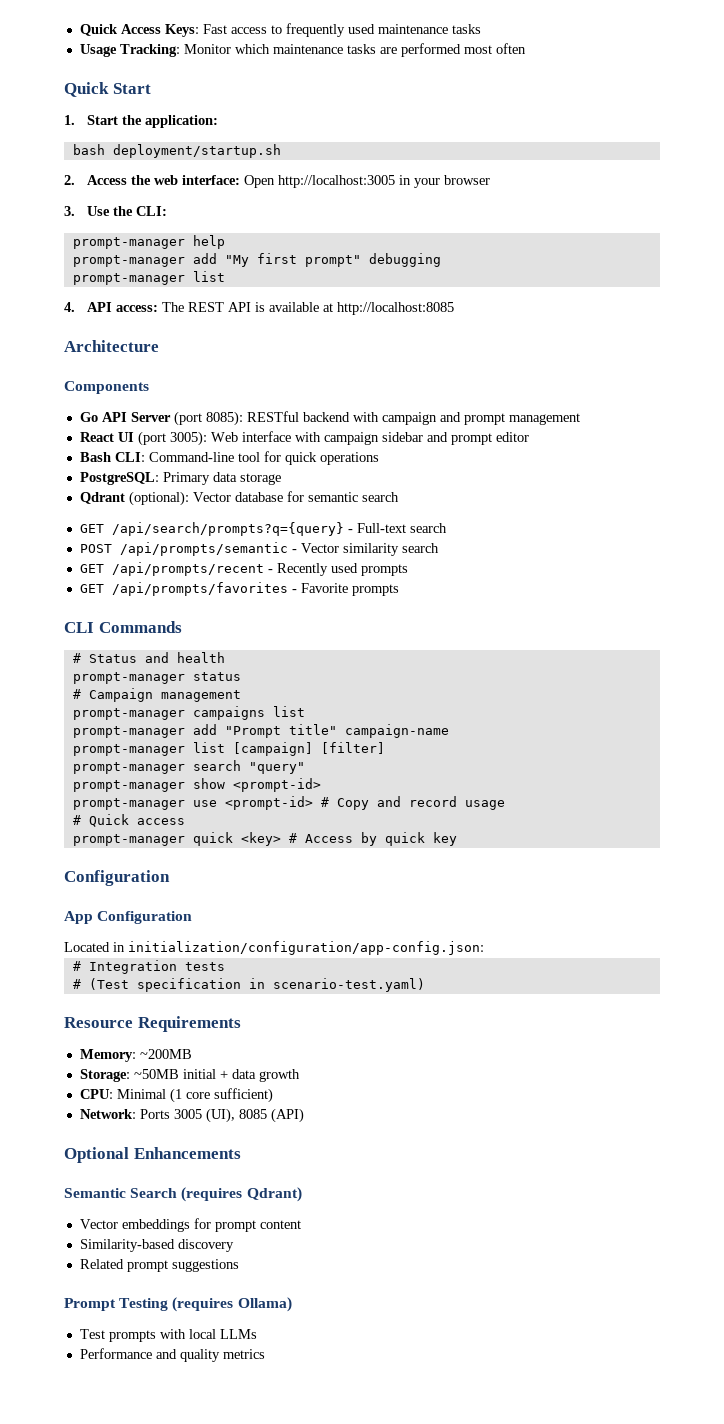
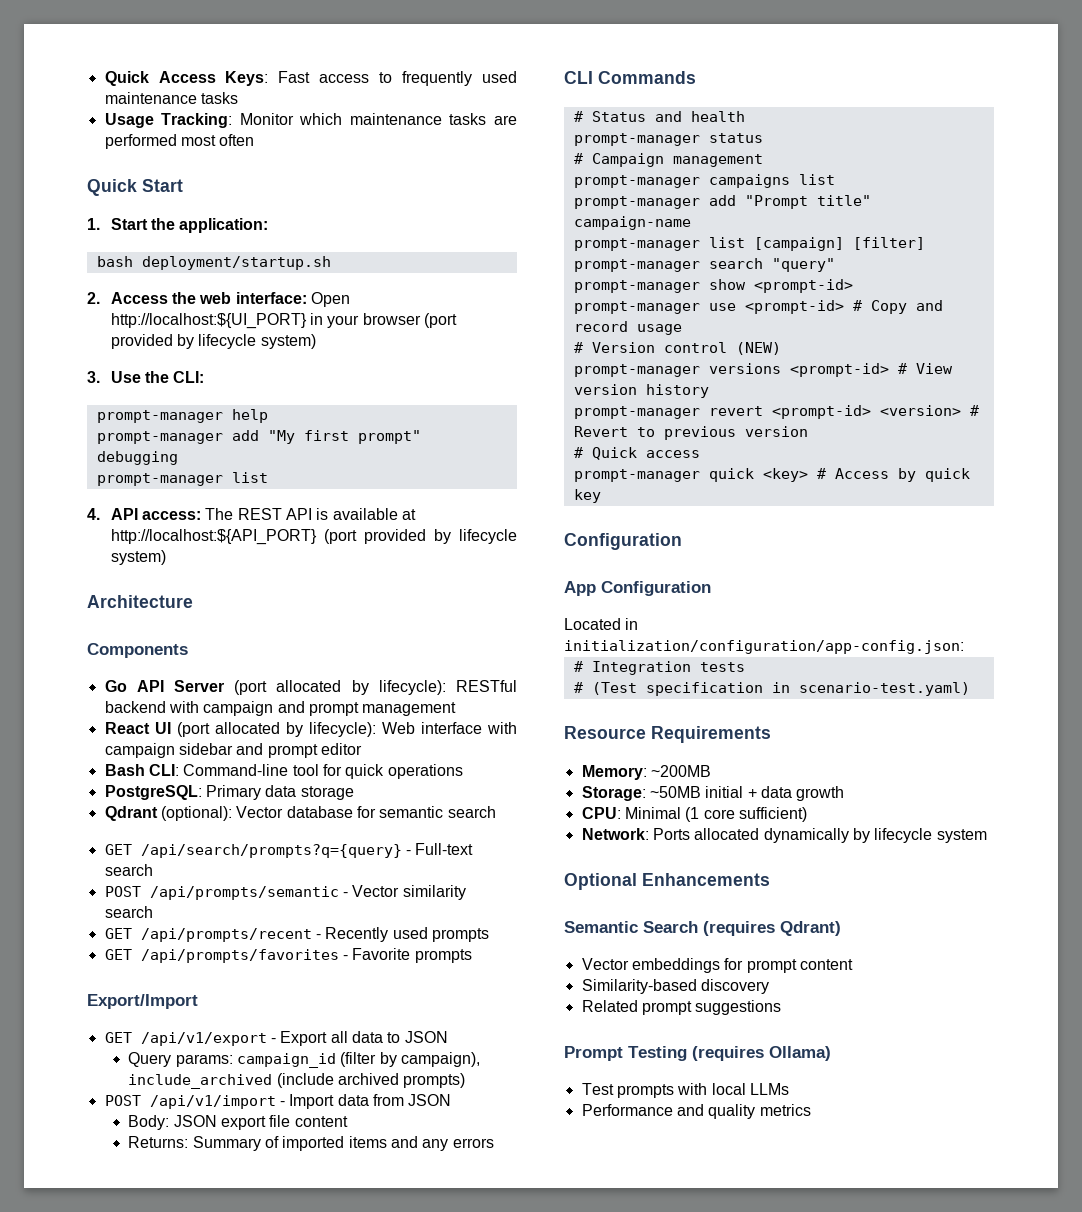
[277,175,395,188] http://localhost:3005 -> [110,313,307,329] http://localhost:${UI_PORT}
(490, 180) none -> [424,313,458,328] [110,334,316,349] (port provided by lifecycle system)
[336,302,454,315] http://localhost:8085 -> [110,529,517,545] [110,550,166,565] http://localhost:${API_PORT} (port provided by lifecycle system)
[205,411,243,426] 8085): -> [276,680,446,695] allocated by lifecycle):
[169,431,207,446] 3005): -> [214,722,376,737] allocated by lifecycle):
(399, 590) none -> [87,994,198,1009] [104,1031,448,1046] [128,1052,481,1068] [128,1073,466,1089] [104,1094,452,1109] [128,1115,348,1130] [128,1136,494,1151] // Export/Import // GET /api/v1/export - Export all data to JSON // Query params: campaign_id (filter by campaign), include_archived (include archived prompts) // POST /api/v1/import - Import data from JSON // Body: JSON export file content // Returns: Summary of imported items and any errors
(505, 805) none -> [573,342,781,355] [573,363,953,377] [573,384,709,398] [573,405,979,419] [573,426,808,440] // # Version control (NEW) // prompt-manager versions <prompt-id> # View version history // prompt-manager revert <prompt-id> <version> # Revert to previous version
[173,1108,304,1123] 3005 (UI), 8085 (API) -> [694,828,987,843] allocated dynamically by lifecycle system

